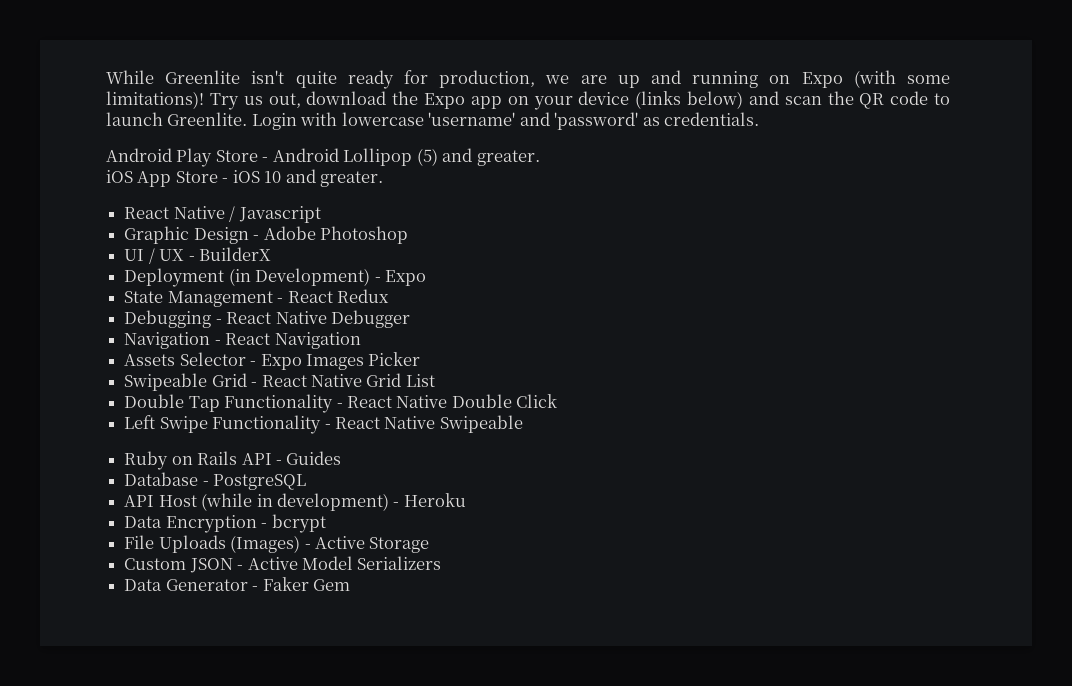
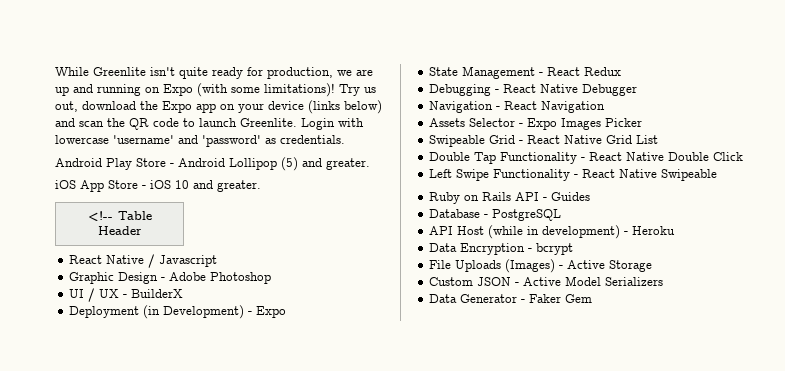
(384, 179) none -> [87,211,152,221] [98,226,142,235] // <!-- Table Header

